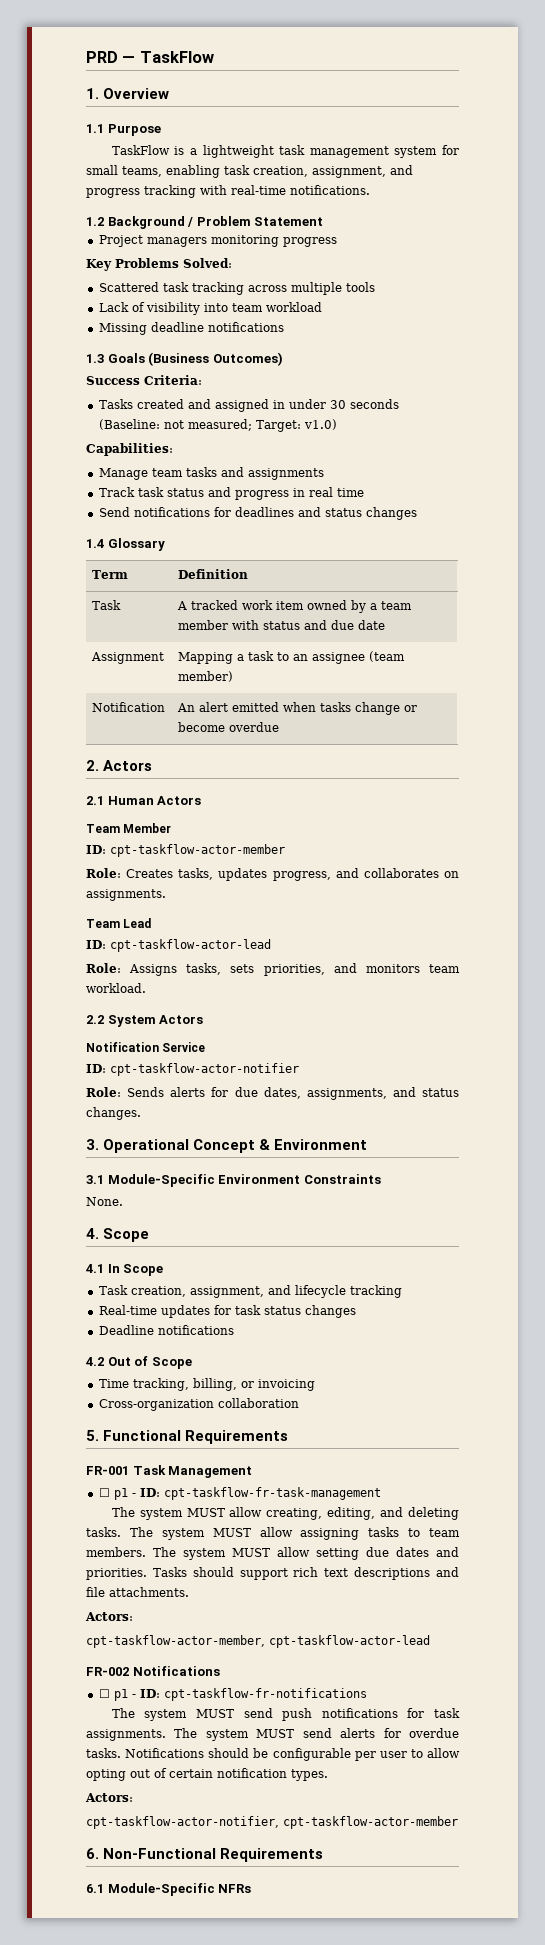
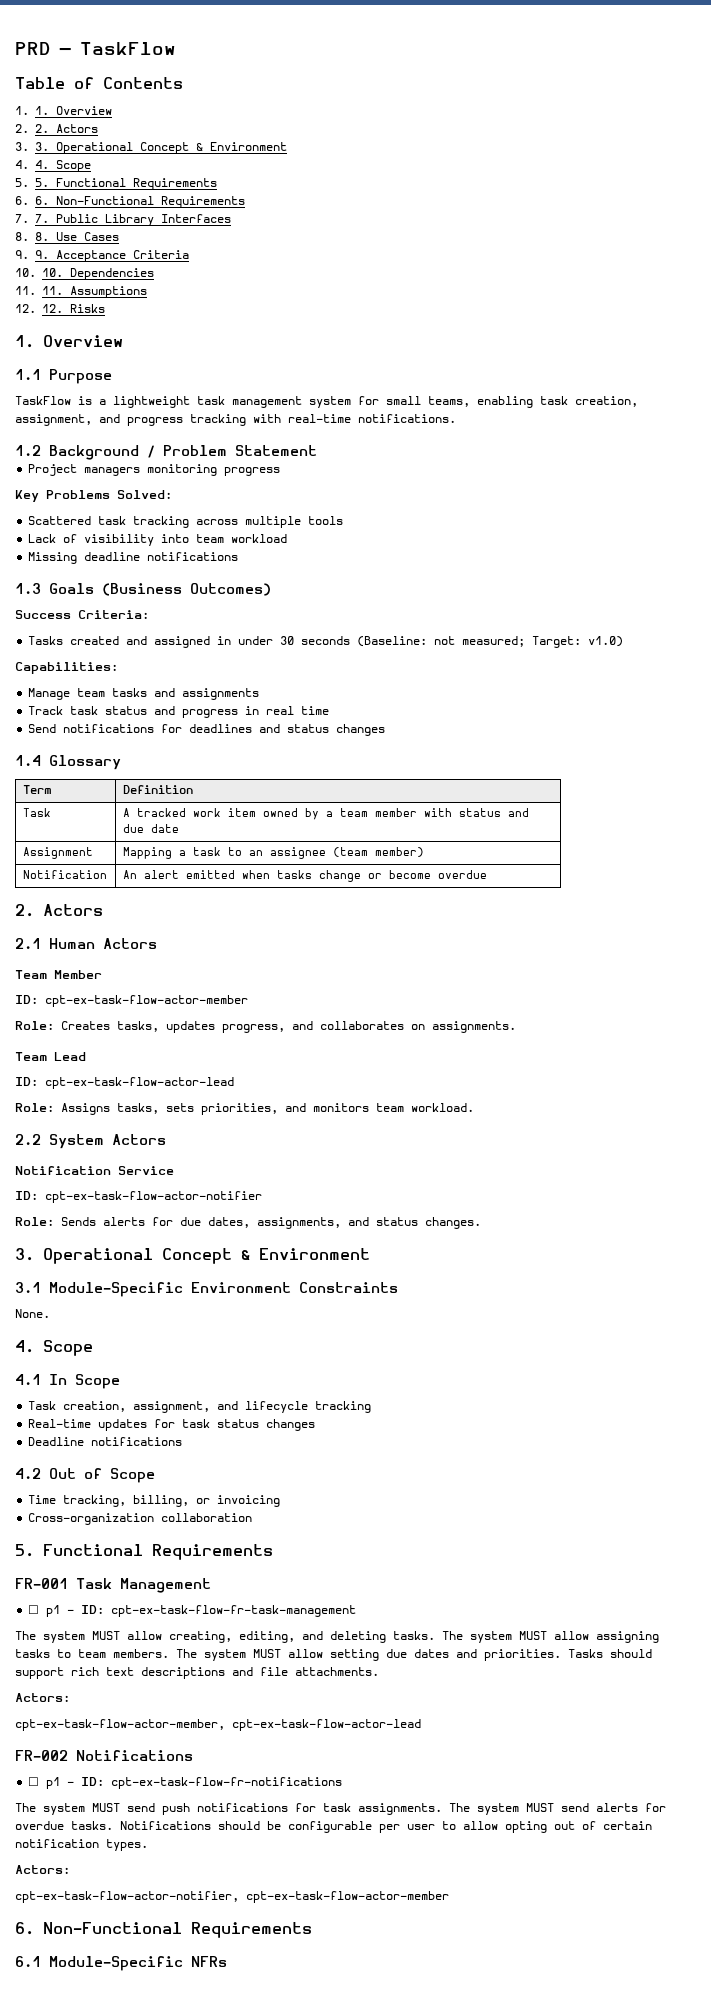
(214, 57) none -> [15,77,183,89] [15,106,113,115] [15,124,99,133] [15,142,288,154] [15,160,92,172] [15,178,218,190] [15,196,246,208] [15,214,232,226] [15,232,120,241] [15,250,190,262] [15,268,154,280] [15,286,147,298] [15,304,105,313] // Table of Contents // 1. 1. Overview // 2. 2. Actors // 3. 3. Operational Concept & Environment // 4. 4. Scope // 5. 5. Functional Requirements // 6. 6. Non-Functional Requirements // 7. 7. Public Library Interfaces // 8. 8. Use Cases // 9. 9. Acceptance Criteria // 10. 10. Dependencies // 11. 11. Assumptions // 12. 12. Risks
[110,844,285,857] cpt-taskflow-actor-member -> [45,995,248,1007] cpt-ex-task-flow-actor-member
[110,939,271,952] cpt-taskflow-actor-lead -> [45,1077,234,1089] cpt-ex-task-flow-actor-lead
[110,1063,299,1076] cpt-taskflow-actor-notifier -> [45,1191,262,1203] cpt-ex-task-flow-actor-notifier
[163,1487,381,1500] cpt-taskflow-fr-task-management -> [111,1605,357,1617] cpt-ex-task-flow-fr-task-management
[86,1635,430,1648] cpt-taskflow-actor-member, cpt-taskflow-actor-lead -> [15,1719,421,1731] cpt-ex-task-flow-actor-member, cpt-ex-task-flow-actor-lead
[163,1688,367,1701] cpt-taskflow-fr-notifications -> [111,1777,343,1789] cpt-ex-task-flow-fr-notifications
[86,1816,458,1829] cpt-taskflow-actor-notifier, cpt-taskflow-actor-member -> [15,1891,449,1903] cpt-ex-task-flow-actor-notifier, cpt-ex-task-flow-actor-member

